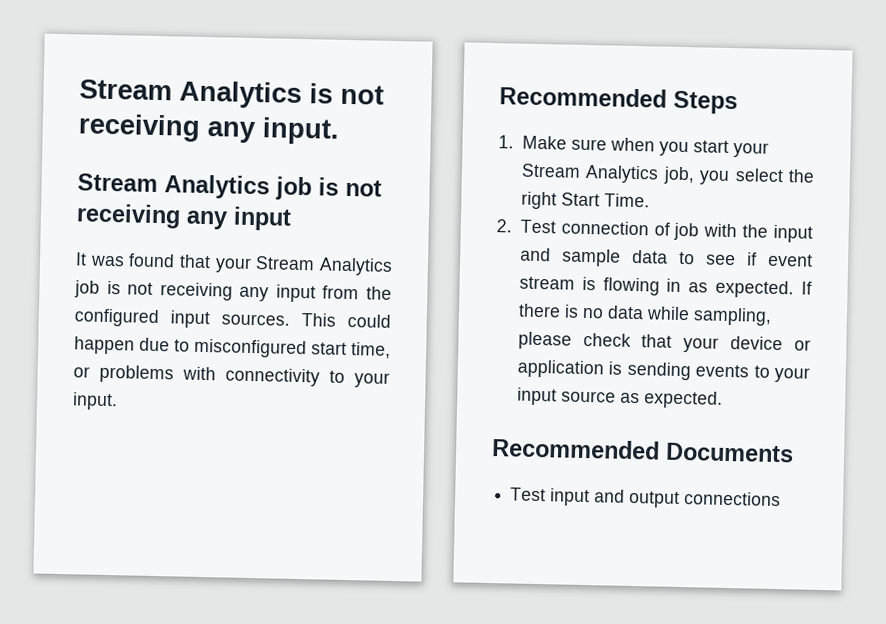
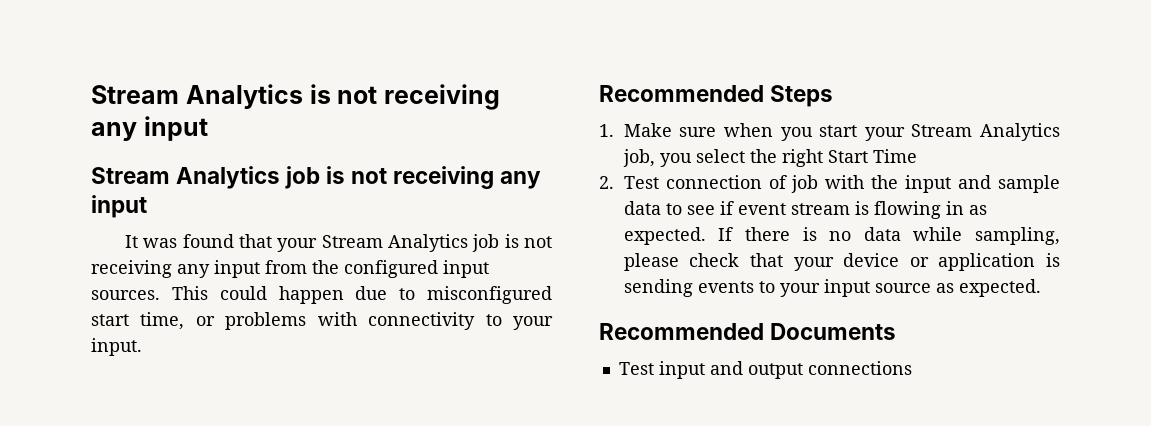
[262,117,340,145] input. -> [143,116,208,141] input
[603,193,650,208] Time. -> [872,149,917,163] Time

